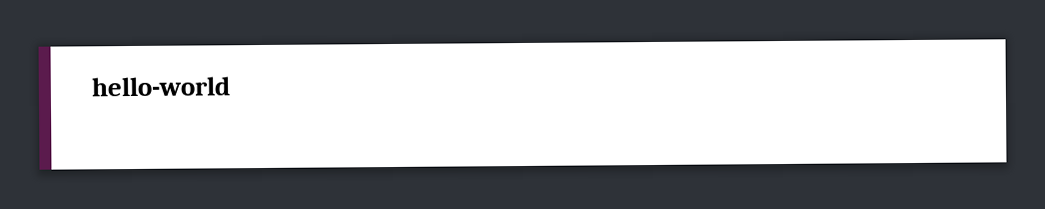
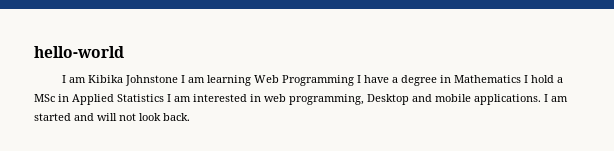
(230, 86) none -> [62,75,564,86] [34,94,568,105] [34,113,190,121] // I am Kibika Johnstone I am learning Web Programming I have a degree in Mathematics I hold a MSc in Applied Statistics I am interested in web programming, Desktop and mobile applications. I am started and will not look back.

